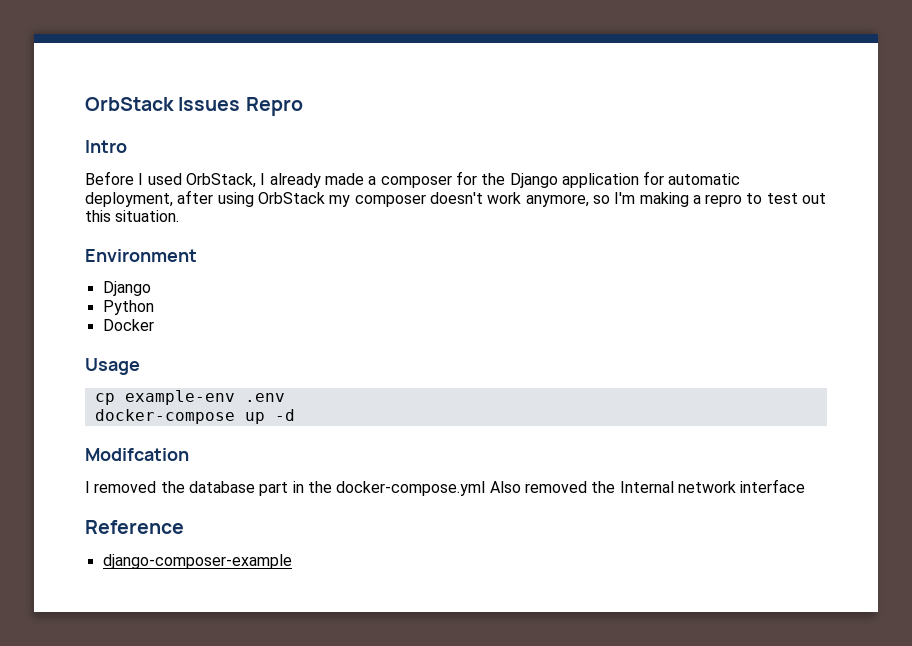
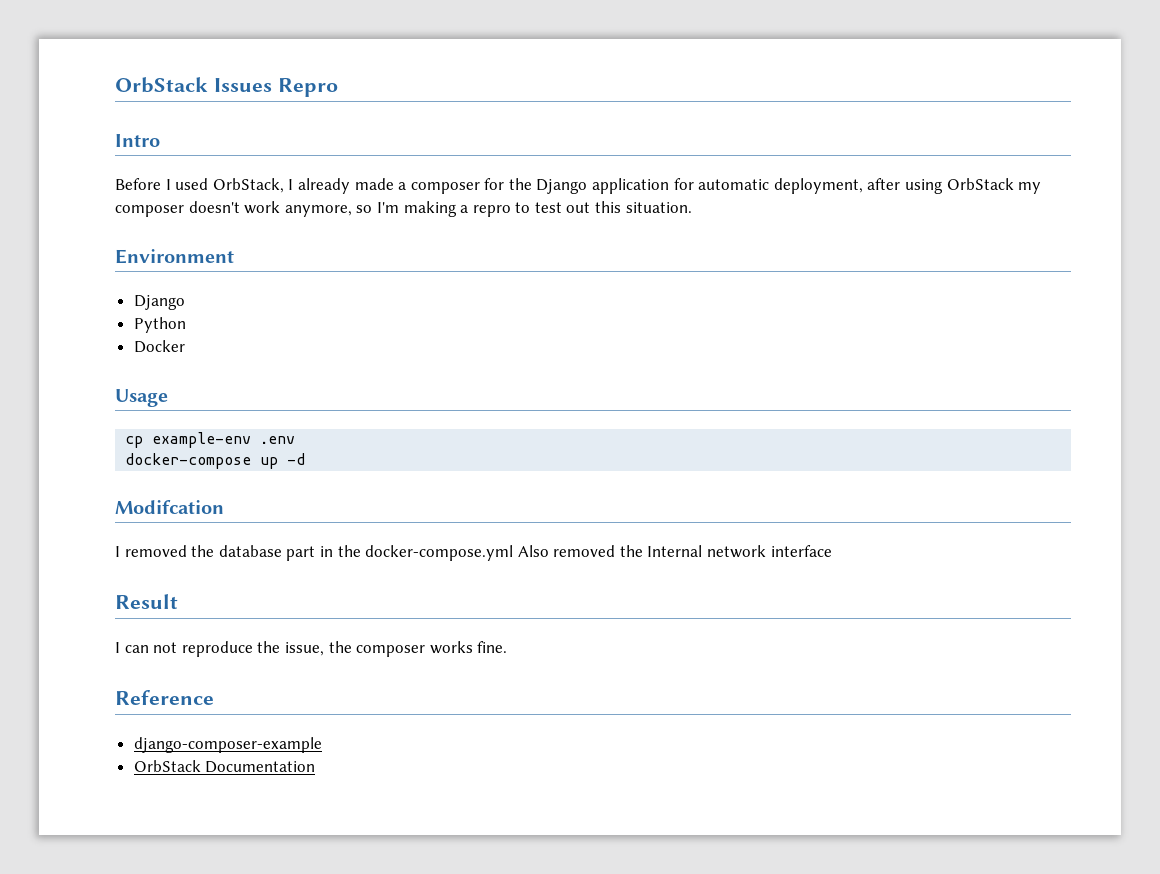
(806, 486) none -> [115,594,178,609] [115,641,508,657] // Result // I can not reproduce the issue, the composer works fine.
(292, 561) none -> [133,760,316,773] // OrbStack Documentation

